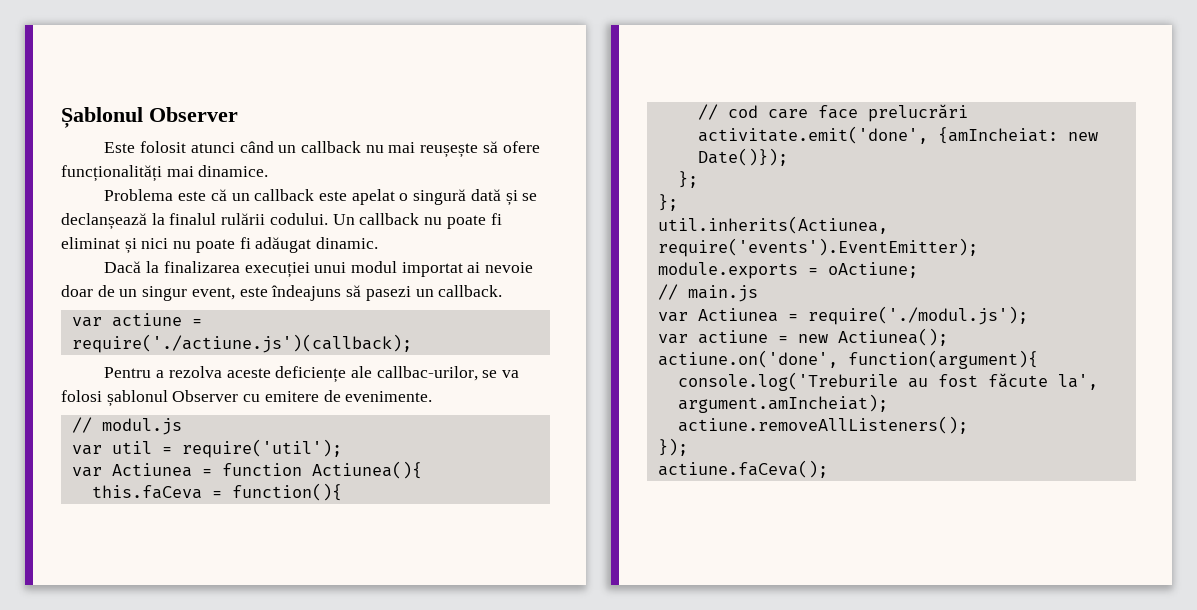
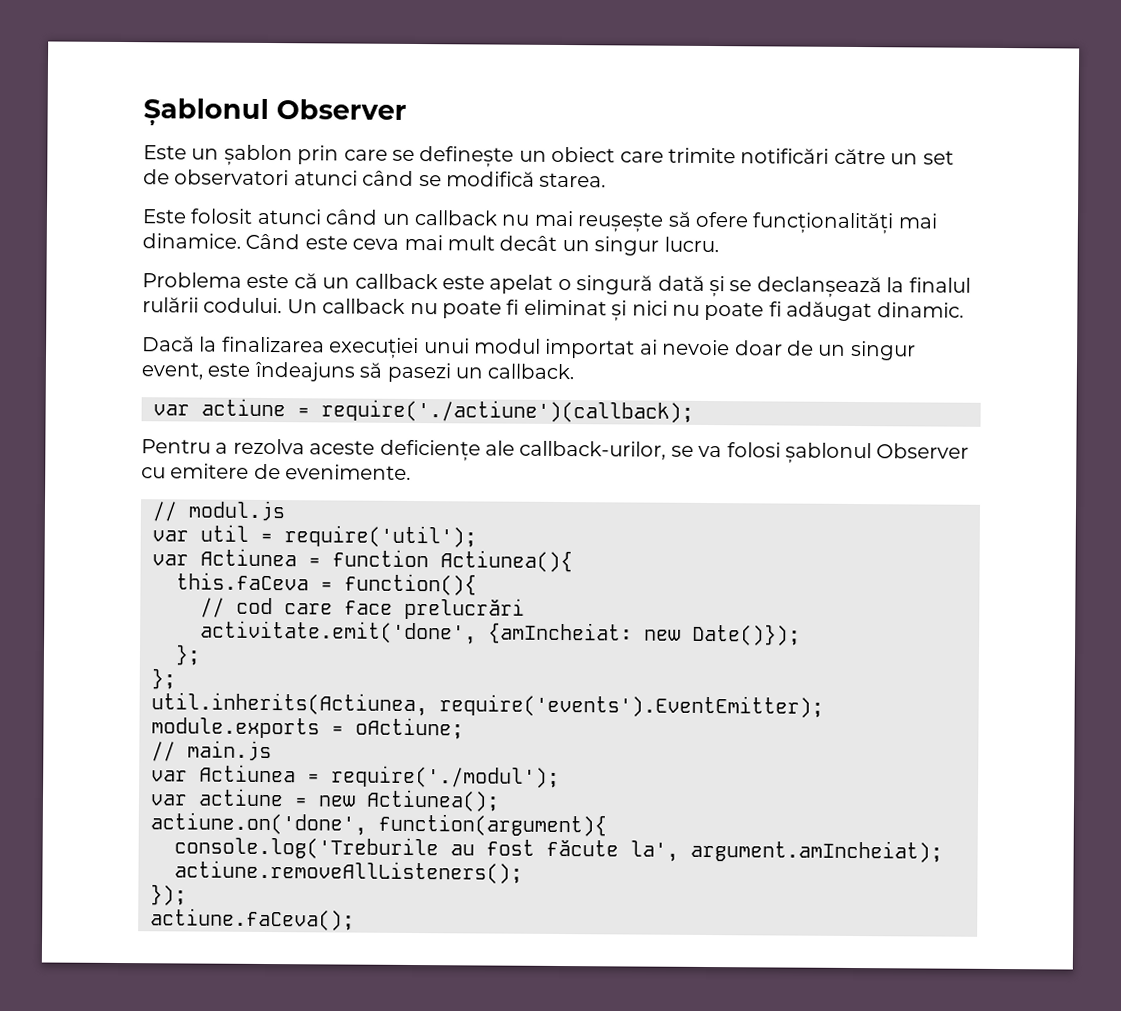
(238, 114) none -> [143,144,954,168] [143,169,607,188] // Este un șablon prin care se definește un obiect care trimite notificări către un set de observatori atunci când se modifică starea.
(269, 171) none -> [245,233,719,256] Când este ceva mai mult decât un singur lucru.
[71,334,412,353] require('./actiune.js')(callback); -> [321,399,694,423] require('./actiune')(callback);
[376,366,478,381] callbac-urilor, -> [519,440,667,460] callback-urilor,
[807,306,1028,325] require('./modul.js'); -> [331,765,560,788] require('./modul');

